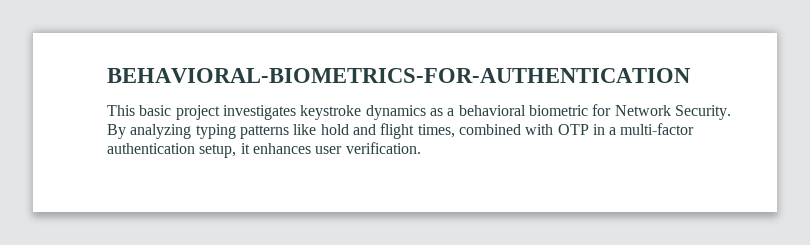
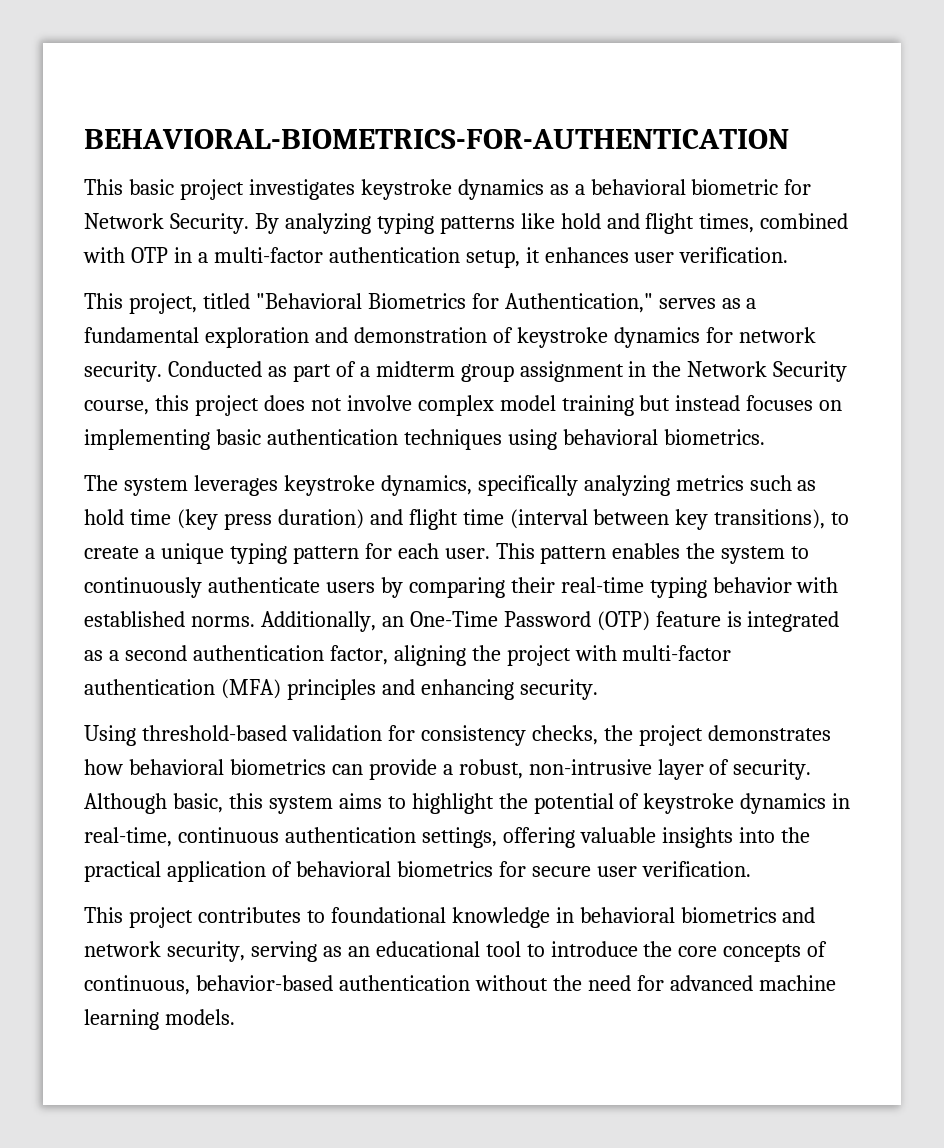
(421, 148) none -> [84,293,757,314] [84,327,816,348] [84,361,848,382] [84,395,843,416] [84,429,765,450] [84,475,817,496] [84,509,850,530] [84,543,810,564] [84,577,839,598] [84,611,840,632] [84,645,732,666] [84,679,598,700] [84,725,831,746] [84,759,812,780] [84,793,851,814] [84,827,810,848] [84,861,751,882] [84,907,816,928] [84,941,828,962] [84,975,836,995] [84,1009,235,1030] // This project, titled "Behavioral Biometrics for Authentication," serves as a fundamental exploration and demonstration of keystroke dynamics for network security. Conducted as part of a midterm group assignment in the Network Security course, this project does not involve complex model training but instead focuses on implementing basic authentication techniques using behavioral biometrics. // The system leverages keystroke dynamics, specifically analyzing metrics such as hold time (key press duration) and flight time (interval between key transitions), to create a unique typing pattern for each user. This pattern enables the system to continuously authenticate users by comparing their real-time typing behavior with established norms. Additionally, an One-Time Password (OTP) feature is integrated as a second authentication factor, aligning the project with multi-factor authentication (MFA) principles and enhancing security. // Using threshold-based validation for consistency checks, the project demonstrates how behavioral biometrics can provide a robust, non-intrusive layer of security. Although basic, this system aims to highlight the potential of keystroke dynamics in real-time, continuous authentication settings, offering valuable insights into the practical application of behavioral biometrics for secure user verification. // This project contributes to foundational knowledge in behavioral biometrics and network security, serving as an educational tool to introduce the core concepts of continuous, behavior-based authentication without the need for advanced machine learning models.

